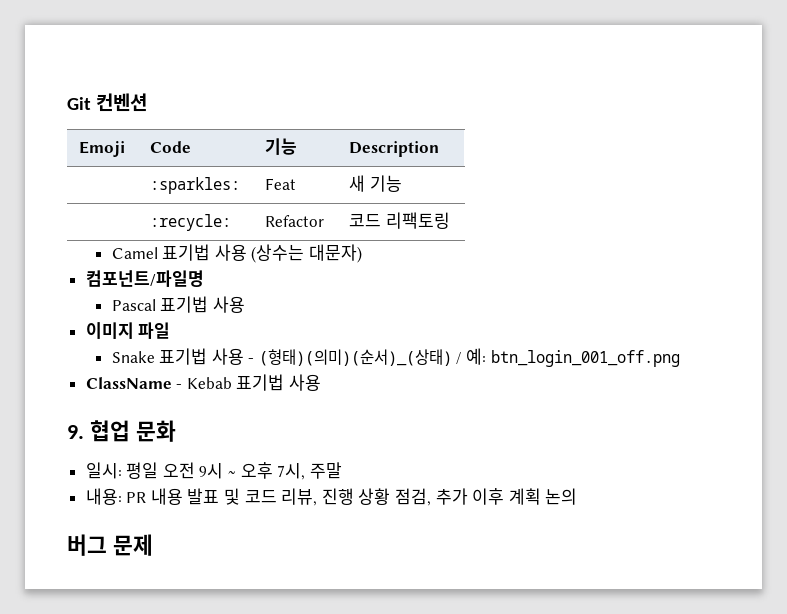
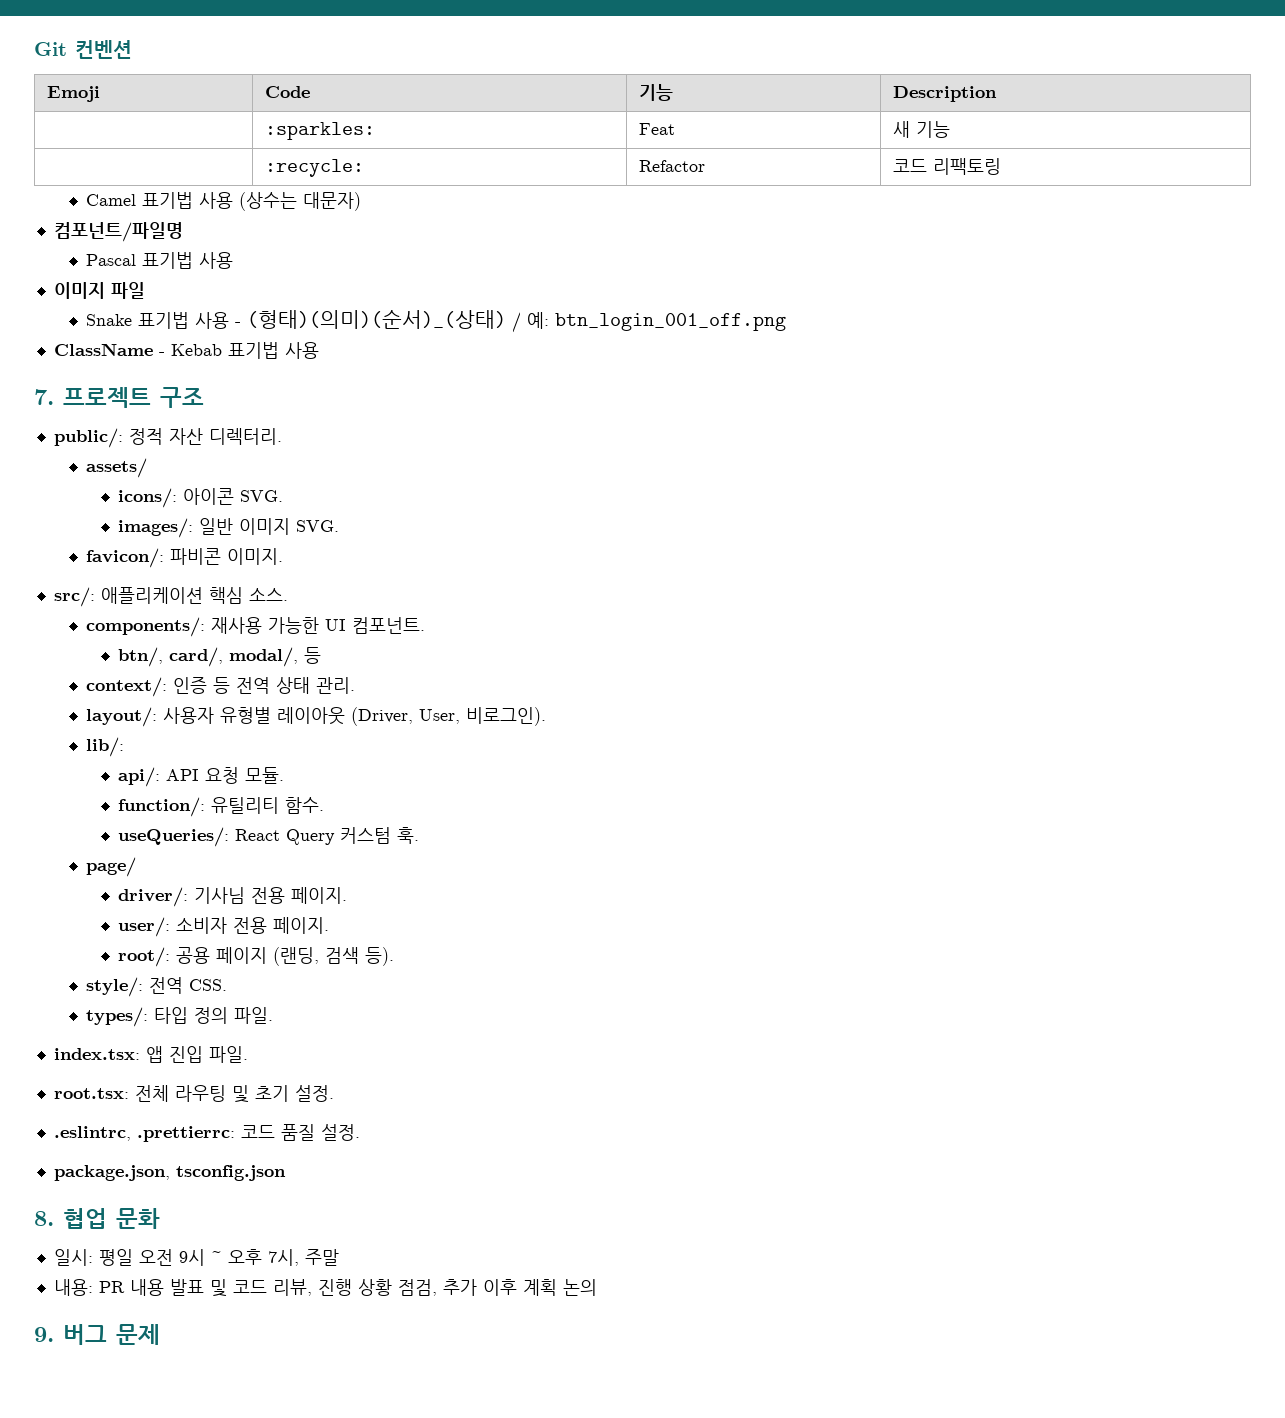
[67,425,84,439] 9. -> [34,387,204,408] [53,428,282,448] [85,458,147,478] [117,488,283,508] [117,518,339,538] [85,548,283,568] [53,587,288,607] [85,617,425,637] [117,647,321,667] [85,677,355,697] [85,707,546,727] [85,737,124,757] [117,767,284,787] [117,797,324,817] [117,827,419,847] [85,857,136,877] [117,887,347,907] [117,917,329,937] [117,947,394,967] [85,977,227,997] [85,1007,273,1027] [53,1046,248,1063] [53,1085,334,1103] [53,1124,360,1142] [53,1165,286,1181] [34,1211,54,1226] 7. 프로젝트 구조 // public/: 정적 자산 디렉터리. // assets/ // icons/: 아이콘 SVG. // images/: 일반 이미지 SVG. // favicon/: 파비콘 이미지. // src/: 애플리케이션 핵심 소스. // components/: 재사용 가능한 UI 컴포넌트. // btn/, card/, modal/, 등 // context/: 인증 등 전역 상태 관리. // layout/: 사용자 유형별 레이아웃 (Driver, User, 비로그인). // lib/: // api/: API 요청 모듈. // function/: 유틸리티 함수. // useQueries/: React Query 커스텀 훅. // page/ // driver/: 기사님 전용 페이지. // user/: 소비자 전용 페이지. // root/: 공용 페이지 (랜딩, 검색 등). // style/: 전역 CSS. // types/: 타입 정의 파일. // index.tsx: 앱 진입 파일. // root.tsx: 전체 라우팅 및 초기 설정. // .eslintrc, .prettierrc: 코드 품질 설정. // package.json, tsconfig.json // 8.
(578, 496) none -> [34,1327,54,1342] 9.

